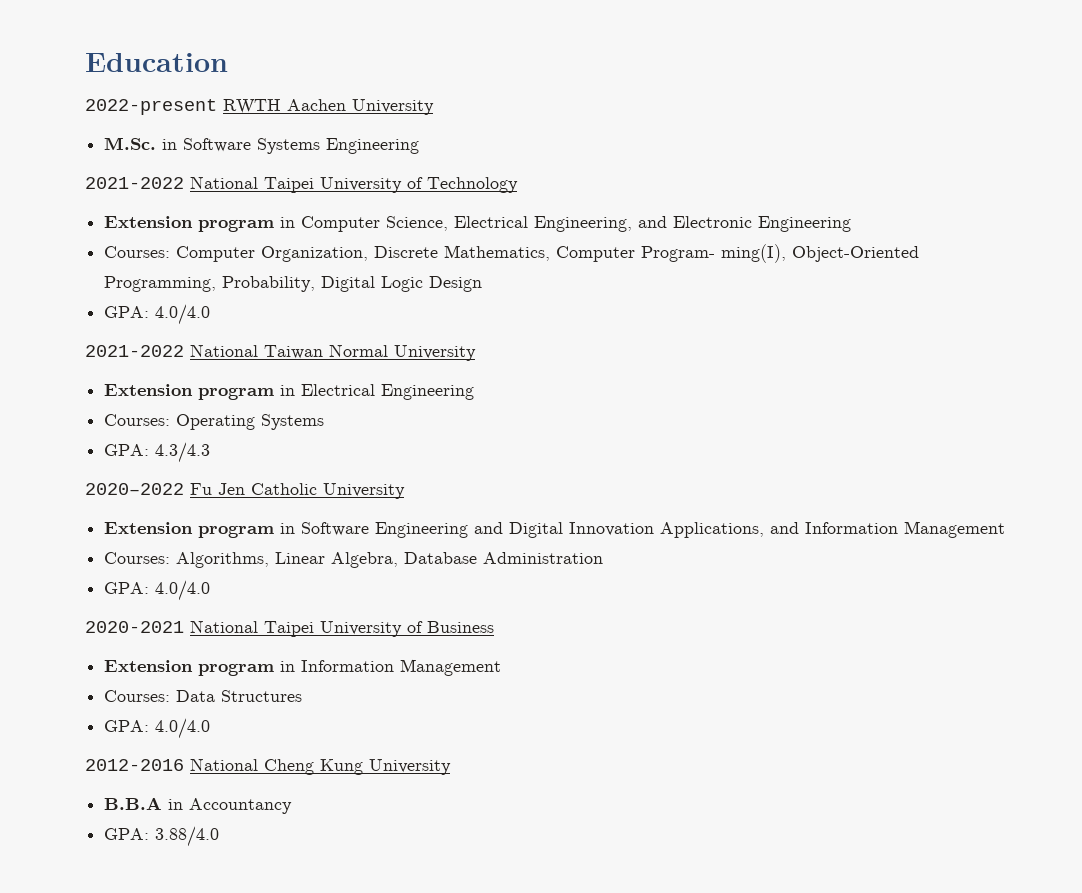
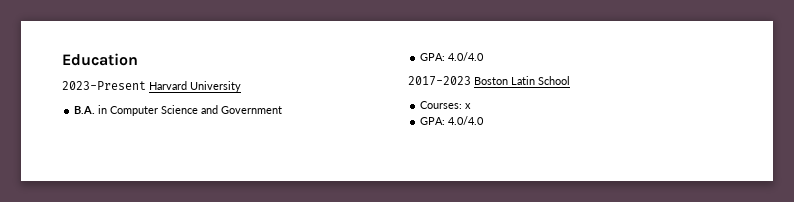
[85,99,434,115] [104,137,420,154] [85,176,518,193] [104,216,852,232] [104,244,920,263] [104,276,483,292] [104,304,211,325] [85,344,476,361] [104,384,475,400] [104,414,325,430] [104,442,211,463] [85,483,405,499] [104,521,1006,538] [104,552,604,568] [104,580,211,601] [85,620,494,637] [104,659,502,676] [104,690,303,702] [104,718,211,739] [85,758,451,775] [104,797,293,814] [104,826,220,847] 2022-present RWTH Aachen University // M.Sc. in Software Systems Engineering // 2021-2022 National Taipei University of Technology // Extension program in Computer Science, Electrical Engineering, and Electronic Engineering // Courses: Computer Organization, Discrete Mathematics, Computer Program- ming(I), Object-Oriented Programming, Probability, Digital Logic Design // GPA: 4.0/4.0 // 2021-2022 National Taiwan Normal University // Extension program in Electrical Engineering // Courses: Operating Systems // GPA: 4.3/4.3 // 2020–2022 Fu Jen Catholic University // Extension program in Software Engineering and Digital Innovation Applications, and Information Management // Courses: Algorithms, Linear Algebra, Database Administration // GPA: 4.0/4.0 // 2020-2021 National Taipei University of Business // Extension program in Information Management // Courses: Data Structures // GPA: 4.0/4.0 // 2012-2016 National Cheng Kung University // B.B.A in Accountancy // GPA: 3.88/4.0 -> [62,81,241,92] [74,105,283,116] [420,52,485,61] [408,76,570,86] [420,101,472,109] [420,116,485,125] 2023-Present Harvard University // B.A. in Computer Science and Government // GPA: 4.0/4.0 // 2017-2023 Boston Latin School // Courses: x // GPA: 4.0/4.0

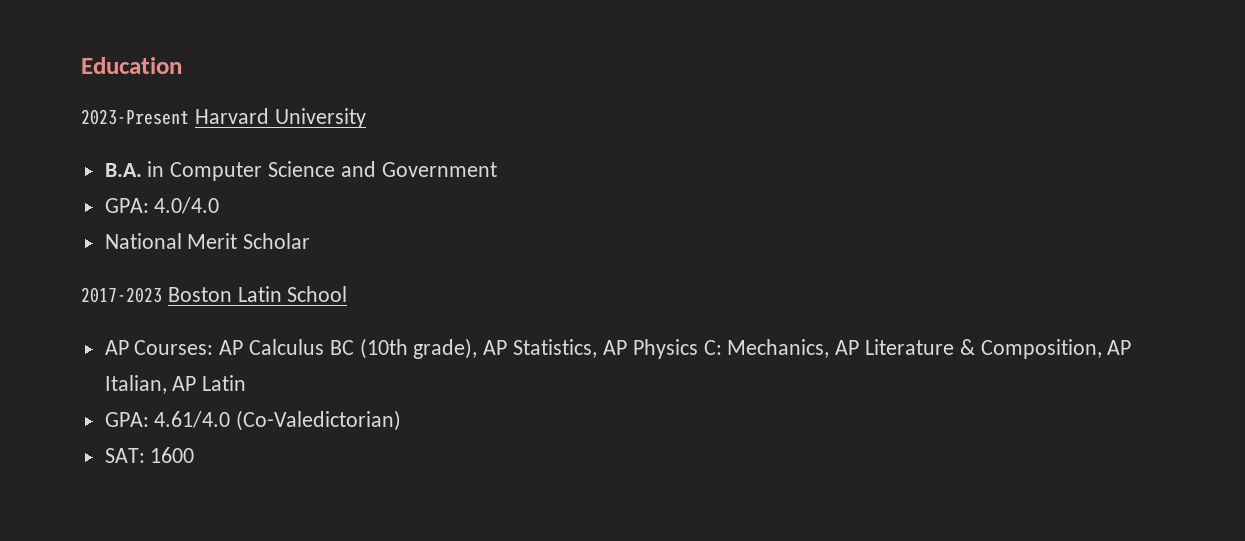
(485, 56) none -> [104,233,311,249] // National Merit Scholar
[420,101,472,109] [420,116,485,125] Courses: x // GPA: 4.0/4.0 -> [104,338,1132,359] [104,375,247,394] [104,410,402,431] [104,447,195,463] AP Courses: AP Calculus BC (10th grade), AP Statistics, AP Physics C: Mechanics, AP Literature & Composition, AP Italian, AP Latin // GPA: 4.61/4.0 (Co-Valedictorian) // SAT: 1600

